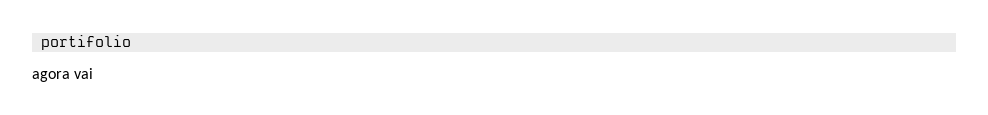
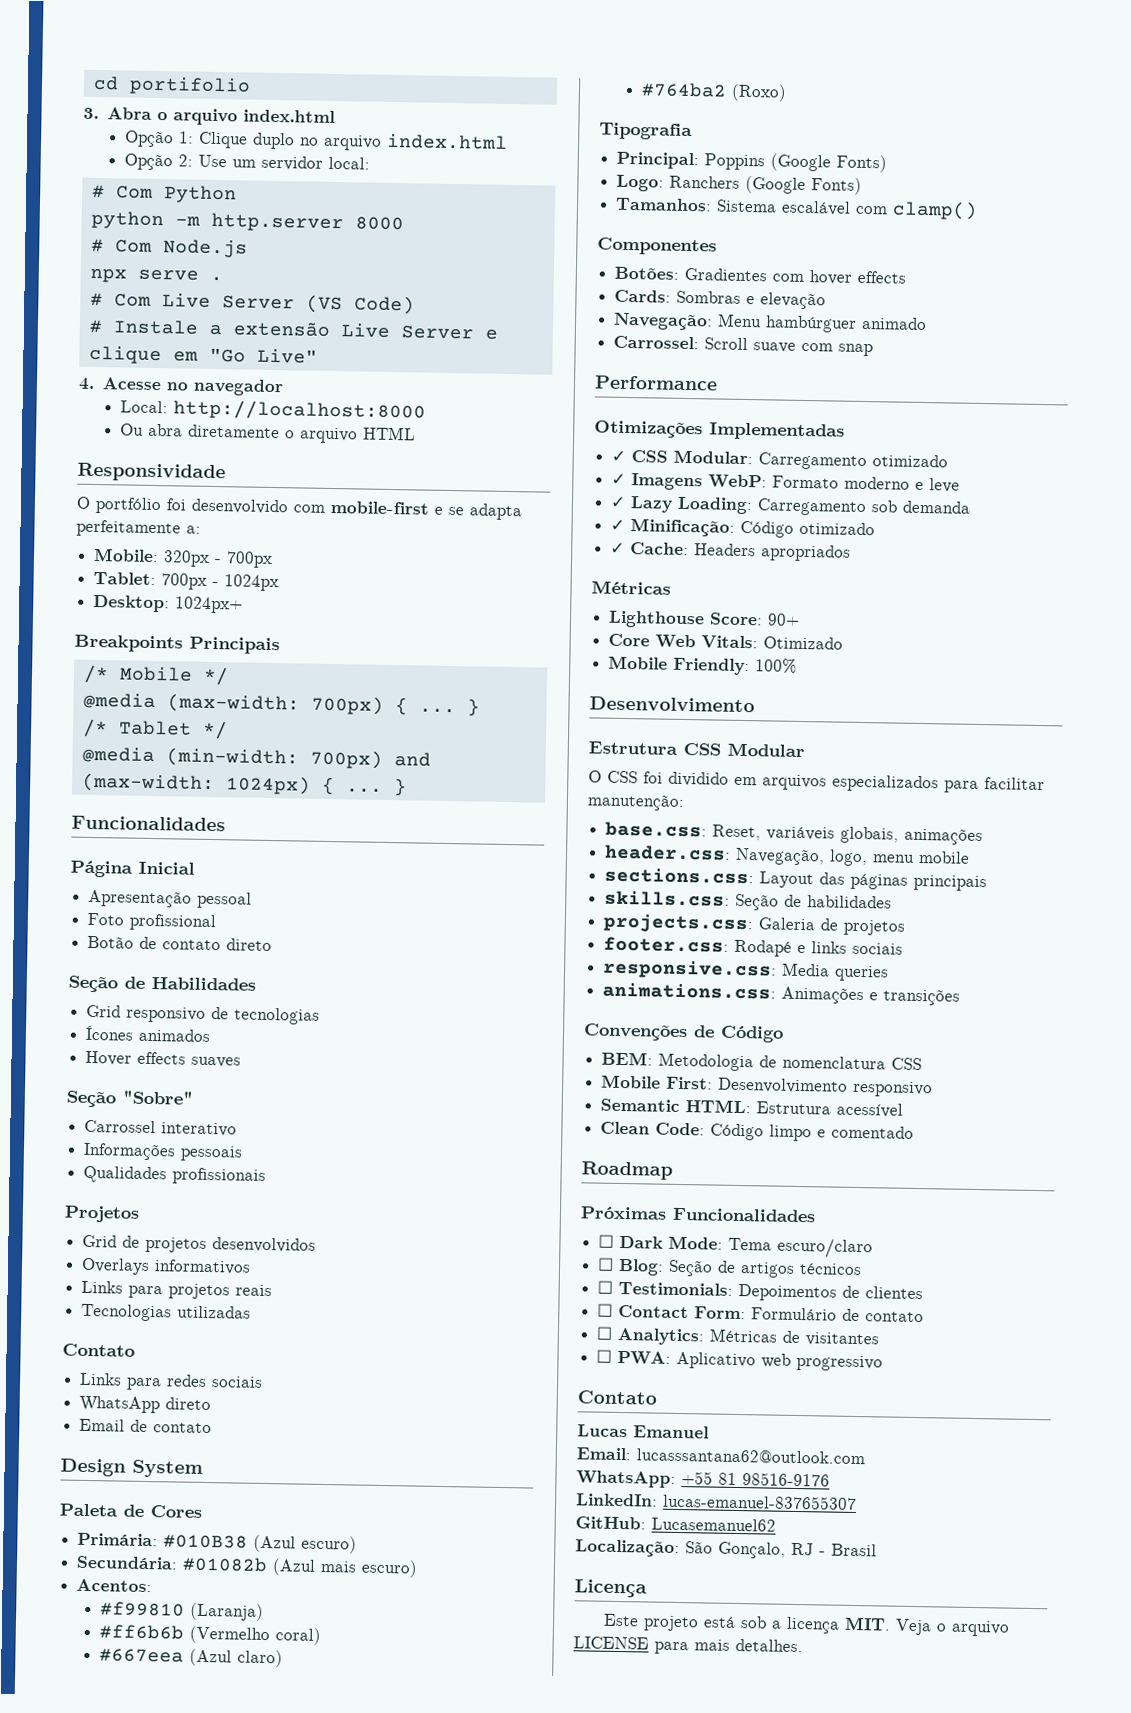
(41, 42) none -> [92,75,119,91] cd
[32,68,94,82] agora vai -> [83,107,335,126] [123,130,508,151] [123,153,370,171] [91,184,237,204] [90,210,404,233] [90,238,248,258] [89,268,223,283] [89,292,415,315] [88,319,498,340] [88,345,318,365] [78,377,284,397] [119,399,426,422] [119,423,416,444] [77,462,226,483] [76,496,522,521] [76,519,201,538] [93,547,274,569] [93,571,280,592] [93,594,244,614] [74,634,280,655] [82,664,229,686] [82,692,480,717] [81,718,228,740] [81,746,431,769] [81,772,407,797] [71,815,226,832] [70,860,195,878] [88,889,253,909] [87,912,217,932] [87,935,273,952] [68,975,256,993] [86,1004,321,1025] [85,1025,212,1043] [85,1050,242,1068] [66,1090,193,1108] [84,1119,238,1137] [83,1142,244,1162] [83,1165,267,1185] [64,1205,140,1223] [82,1234,317,1253] [81,1257,252,1276] [81,1280,273,1300] [81,1303,252,1322] [62,1343,135,1357] [79,1372,264,1391] [79,1395,212,1414] [79,1418,213,1434] [60,1458,203,1478] [59,1503,202,1518] [77,1532,358,1554] [76,1555,419,1578] [76,1578,153,1593] [99,1601,264,1621] [98,1624,321,1645] [98,1648,283,1668] [640,82,787,102] [599,122,693,141] [616,151,888,173] [616,174,863,195] [615,197,979,220] [597,237,717,256] [614,266,907,285] [614,289,827,310] [613,312,928,333] [613,335,874,357] [594,375,718,391] [594,420,845,441] [611,449,949,471] [611,473,961,493] [610,496,972,517] [610,518,876,538] [610,542,852,562] [591,580,671,595] [608,610,801,629] [608,633,844,650] [608,655,798,676] [589,696,755,713] [588,741,805,758] [588,770,1045,793] [587,793,685,811] [605,821,984,846] [604,844,971,867] [604,867,988,892] [604,890,893,911] [603,913,906,936] [603,936,904,957] [602,959,890,982] [602,982,961,1006] [583,1023,784,1043] [601,1051,923,1072] [601,1074,934,1098] [600,1098,904,1118] [600,1121,915,1142] [581,1161,673,1180] [580,1206,816,1223] [598,1234,874,1259] [597,1257,863,1278] [597,1280,924,1302] [597,1303,925,1323] [596,1326,880,1347] [596,1349,884,1372] [577,1390,657,1405] [577,1424,709,1439] [576,1447,865,1465] [576,1470,830,1488] [576,1493,857,1511] [575,1516,776,1532] [575,1539,877,1559] [574,1579,647,1598] [603,1613,1011,1637] [573,1636,803,1655] 3. Abra o arquivo index.html // Opção 1: Clique duplo no arquivo index.html // Opção 2: Use um servidor local: // # Com Python // python -m http.server 8000 // # Com Node.js // npx serve . // # Com Live Server (VS Code) // # Instale a extensão Live Server e clique em "Go Live" // 4. Acesse no navegador // Local: http://localhost:8000 // Ou abra diretamente o arquivo HTML // Responsividade // O portfólio foi desenvolvido com mobile-first e se adapta perfeitamente a: // Mobile: 320px - 700px // Tablet: 700px - 1024px // Desktop: 1024px+ // Breakpoints Principais // /* Mobile */ // @media (max-width: 700px) { ... } // /* Tablet */ // @media (min-width: 700px) and (max-width: 1024px) { ... } // Funcionalidades // Página Inicial // Apresentação pessoal // Foto profissional // Botão de contato direto // Seção de Habilidades // Grid responsivo de tecnologias // Ícones animados // Hover effects suaves // Seção "Sobre" // Carrossel interativo // Informações pessoais // Qualidades profissionais // Projetos // Grid de projetos desenvolvidos // Overlays informativos // Links para projetos reais // Tecnologias utilizadas // Contato // Links para redes sociais // WhatsApp direto // Email de contato // Design System // Paleta de Cores // Primária: #010B38 (Azul escuro) // Secundária: #01082b (Azul mais escuro) // Acentos: // #f99810 (Laranja) // #ff6b6b (Vermelho coral) // #667eea (Azul claro) // #764ba2 (Roxo) // Tipografia // Principal: Poppins (Google Fonts) // Logo: Ranchers (Google Fonts) // Tamanhos: Sistema escalável com clamp() // Componentes // Botões: Gradientes com hover effects // Cards: Sombras e elevação // Navegação: Menu hambúrguer animado // Carrossel: Scroll suave com snap // Performance // Otimizações Implementadas // ✓ CSS Modular: Carregamento otimizado // ✓ Imagens WebP: Formato moderno e leve // ✓ Lazy Loading: Carregamento sob demanda // ✓ Minificação: Código otimizado // ✓ Cache: Headers apropriados // Métricas // Lighthouse Score: 90+ // Core Web Vitals: Otimizado // Mobile Friendly: 100% // Desenvolvimento // Estrutura CSS Modular // O CSS foi dividido em arquivos especializados para facilitar manutenção: // base.css: Reset, variáveis globais, animações // header.css: Navegação, logo, menu mobile // sections.css: Layout das páginas principais // skills.css: Seção de habilidades // projects.css: Galeria de projetos // footer.css: Rodapé e links sociais // responsive.css: Media queries // animations.css: Animações e transições // Convenções de Código // BEM: Metodologia de nomenclatura CSS // Mobile First: Desenvolvimento responsivo // Semantic HTML: Estrutura acessível // Clean Code: Código limpo e comentado // Roadmap // Próximas Funcionalidades // ☐ Dark Mode: Tema escuro/claro // ☐ Blog: Seção de artigos técnicos // ☐ Testimonials: Depoimentos de clientes // ☐ Contact Form: Formulário de contato // ☐ Analytics: Métricas de visitantes // ☐ PWA: Aplicativo web progressivo // Contato // Lucas Emanuel // Email: lucasssantana62@outlook.com // WhatsApp: +55 81 98516-9176 // LinkedIn: lucas-emanuel-837655307 // GitHub: Lucasemanuel62 // Localização: São Gonçalo, RJ - Brasil // Licença // Este projeto está sob a licença MIT. Veja o arquivo LICENSE para mais detalhes.

